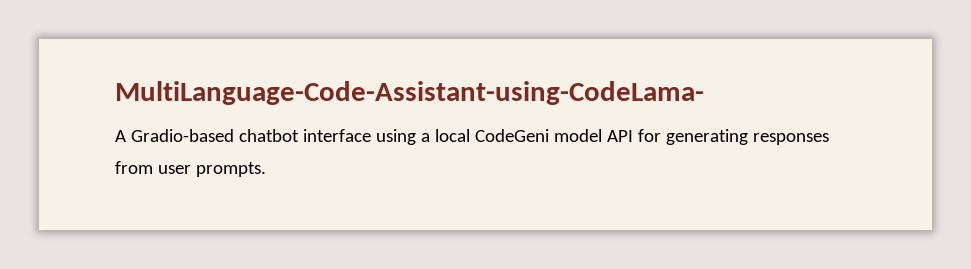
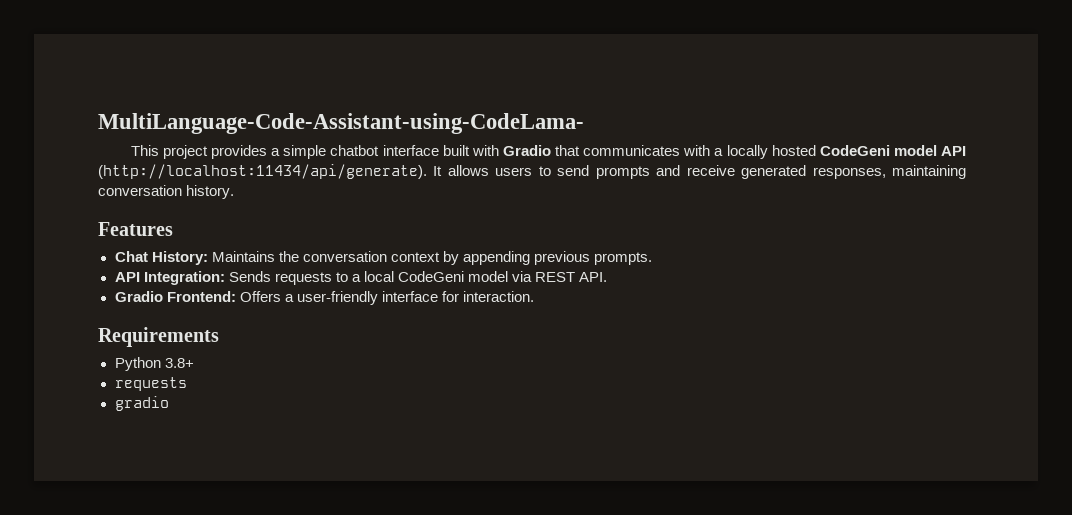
[115,129,829,145] [115,161,266,177] A Gradio-based chatbot interface using a local CodeGeni model API for generating responses from user prompts. -> [130,145,966,159] [98,164,967,179] [98,185,235,199] [98,222,173,236] [114,251,652,265] [114,271,608,285] [114,291,534,305] [98,327,219,347] [114,357,194,371] [114,377,187,391] [114,396,169,411] This project provides a simple chatbot interface built with Gradio that communicates with a locally hosted CodeGeni model API (http://localhost:11434/api/generate). It allows users to send prompts and receive generated responses, maintaining conversation history. // Features // Chat History: Maintains the conversation context by appending previous prompts. // API Integration: Sends requests to a local CodeGeni model via REST API. // Gradio Frontend: Offers a user-friendly interface for interaction. // Requirements // Python 3.8+ // requests // gradio

